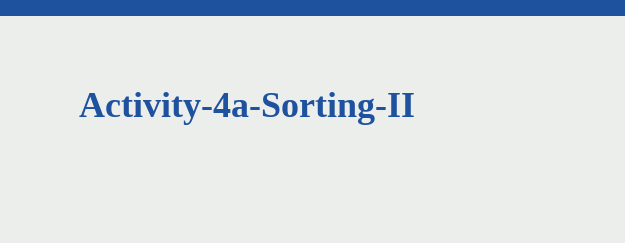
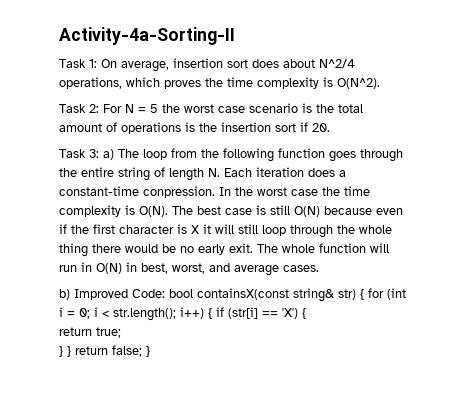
(415, 108) none -> [59,58,355,72] [59,77,380,89] [59,103,363,113] [59,122,330,134] [59,148,403,162] [59,167,346,181] [59,186,370,198] [59,205,403,217] [59,224,392,238] [59,243,389,257] [59,262,319,276] [59,288,406,302] [59,307,306,321] [59,327,121,338] [59,345,150,357] // Task 1: On average, insertion sort does about N^2/4 operations, which proves the time complexity is O(N^2). // Task 2: For N = 5 the worst case scenario is the total amount of operations is the insertion sort if 20. // Task 3: a) The loop from the following function goes through the entire string of length N. Each iteration does a constant-time conpression. In the worst case the time complexity is O(N). The best case is still O(N) because even if the first character is X it will still loop through the whole thing there would be no early exit. The whole function will run in O(N) in best, worst, and average cases. // b) Improved Code: bool containsX(const string& str) { for (int i = 0; i < str.length(); i++) { if (str[i] == 'X') { // return true; // } } return false; }

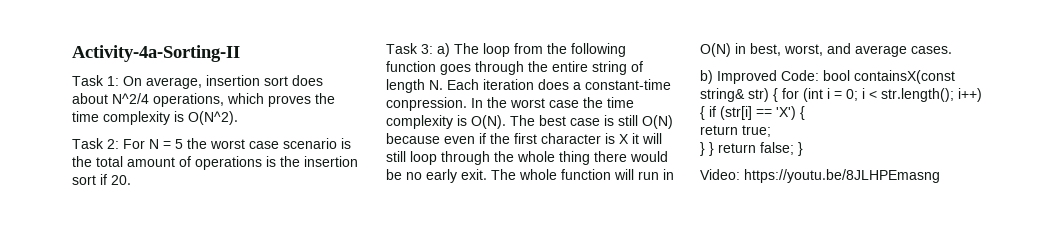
(150, 351) none -> [700,169,940,183] // Video: https://youtu.be/8JLHPEmasng

